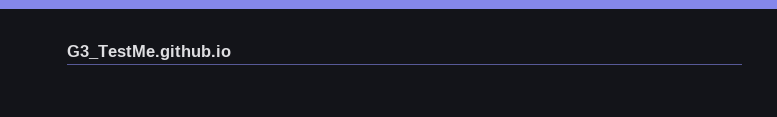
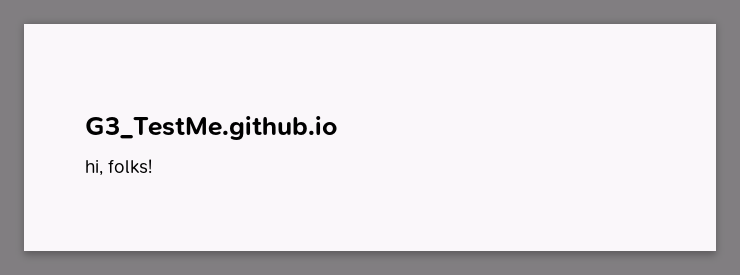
(231, 52) none -> [85,159,153,176] // hi, folks!

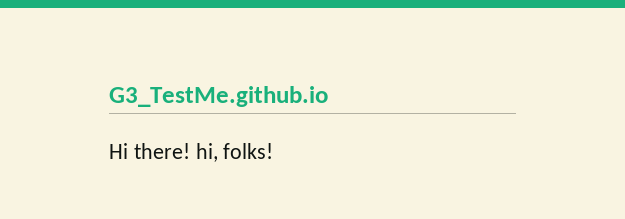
(337, 128) none -> [109,143,190,159] Hi there!

